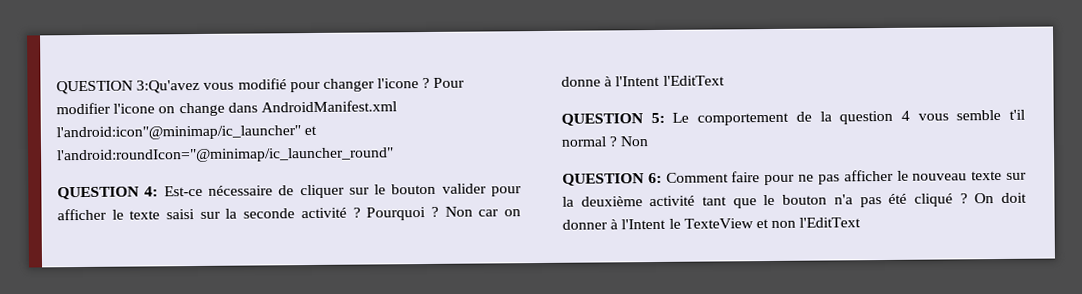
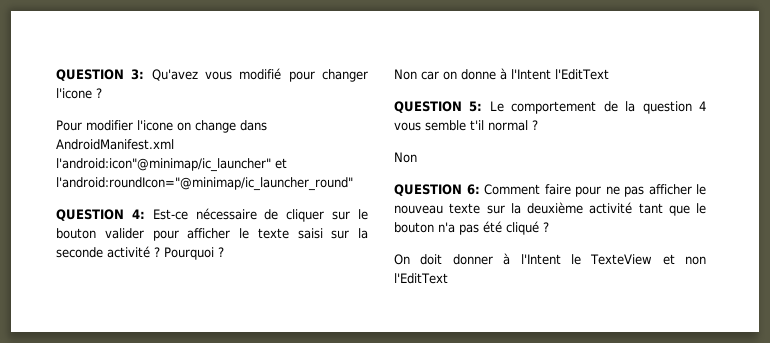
[56,79,201,95] QUESTION 3:Qu'avez -> [56,69,198,81] QUESTION 3: Qu'avez
(431, 83) none -> (102, 93) //
(439, 211) none -> (224, 252) //
(618, 141) none -> (538, 125) //
(968, 198) none -> (549, 227) //

